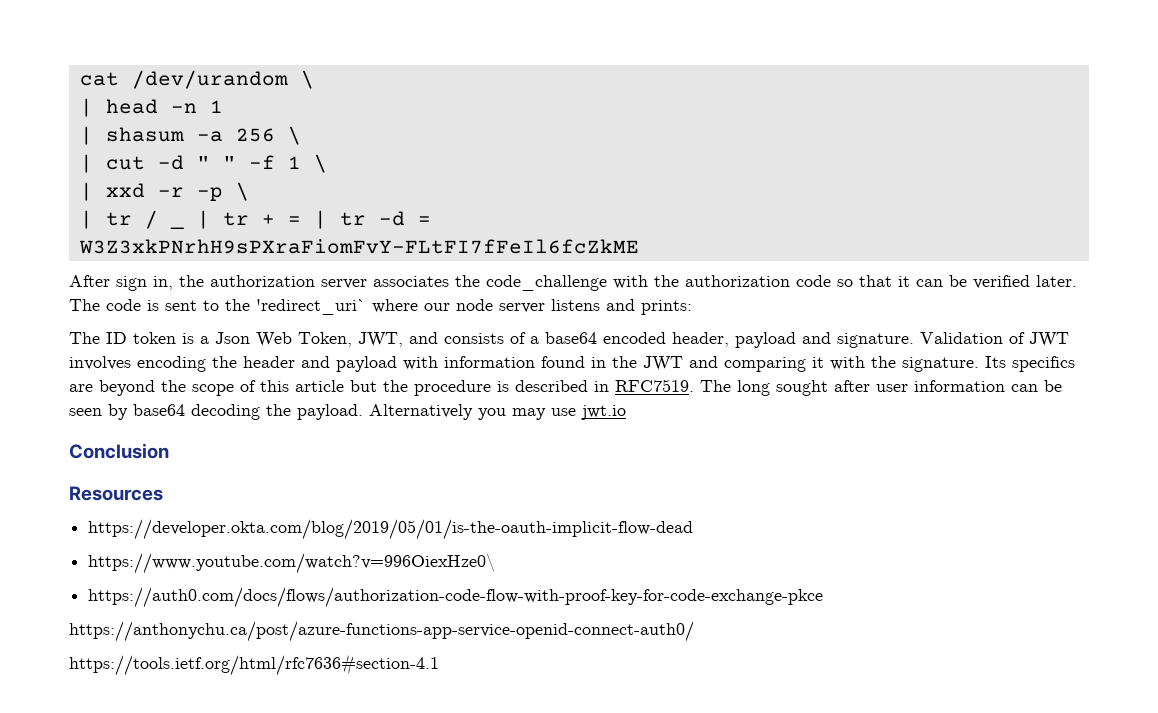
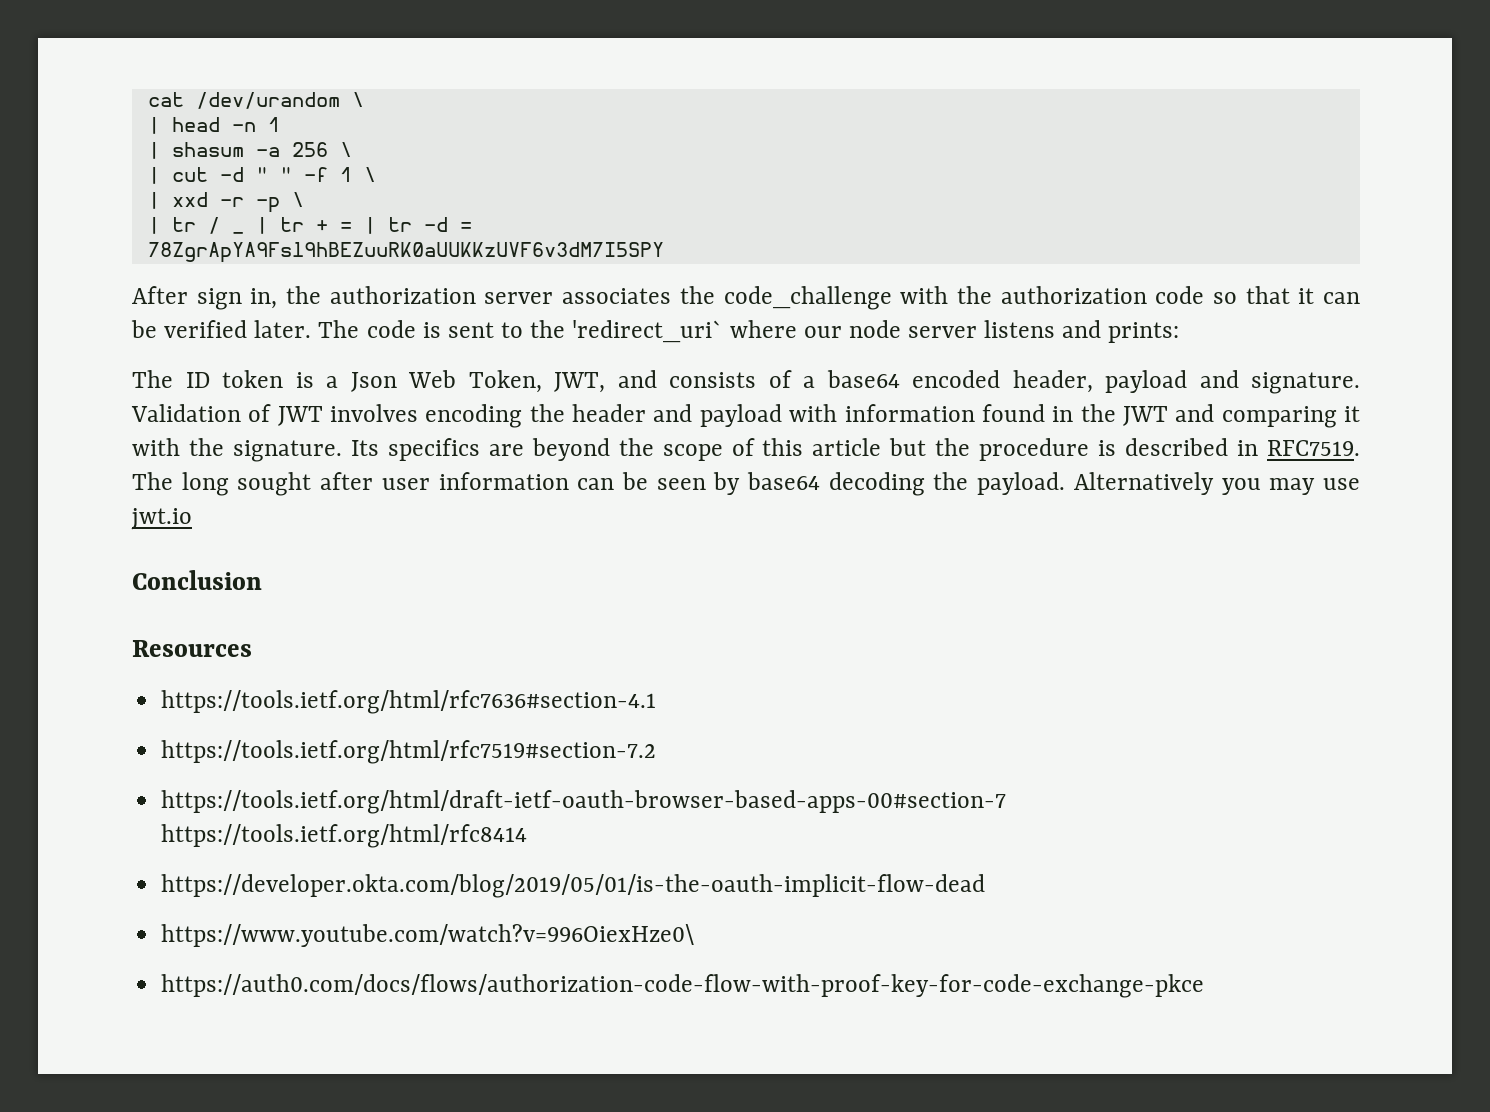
[78,239,639,254] W3Z3xkPNrhH9sPXraFiomFvY-FLtFI7fFeIl6fcZkME -> [147,242,664,263] 78ZgrApYA9Fsl9hBEZuuRK0aUUKKzUVF6v3dM7I5SPY
(163, 493) none -> [161,690,657,714] [161,740,657,764] [161,790,1007,814] [161,824,528,848] // https://tools.ietf.org/html/rfc7636#section-4.1 // https://tools.ietf.org/html/rfc7519#section-7.2 // https://tools.ietf.org/html/draft-ietf-oauth-browser-based-apps-00#section-7 https://tools.ietf.org/html/rfc8414
[69,621,694,642] [69,654,439,676] // https://anthonychu.ca/post/azure-functions-app-service-openid-connect-auth0/ // https://tools.ietf.org/html/rfc7636#section-4.1 -> (1205, 986) none

